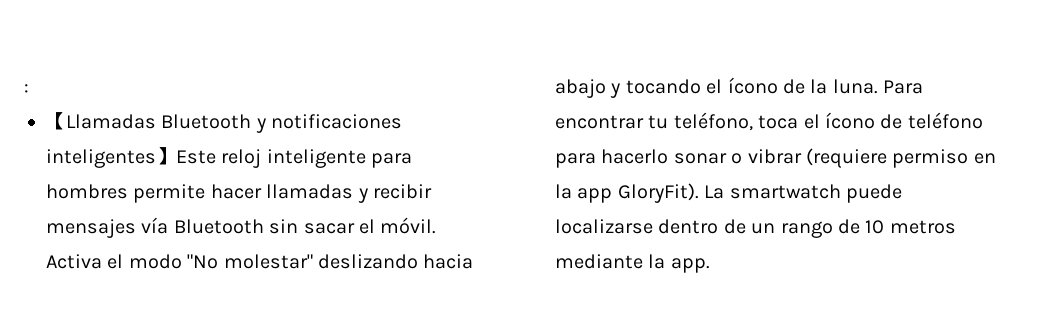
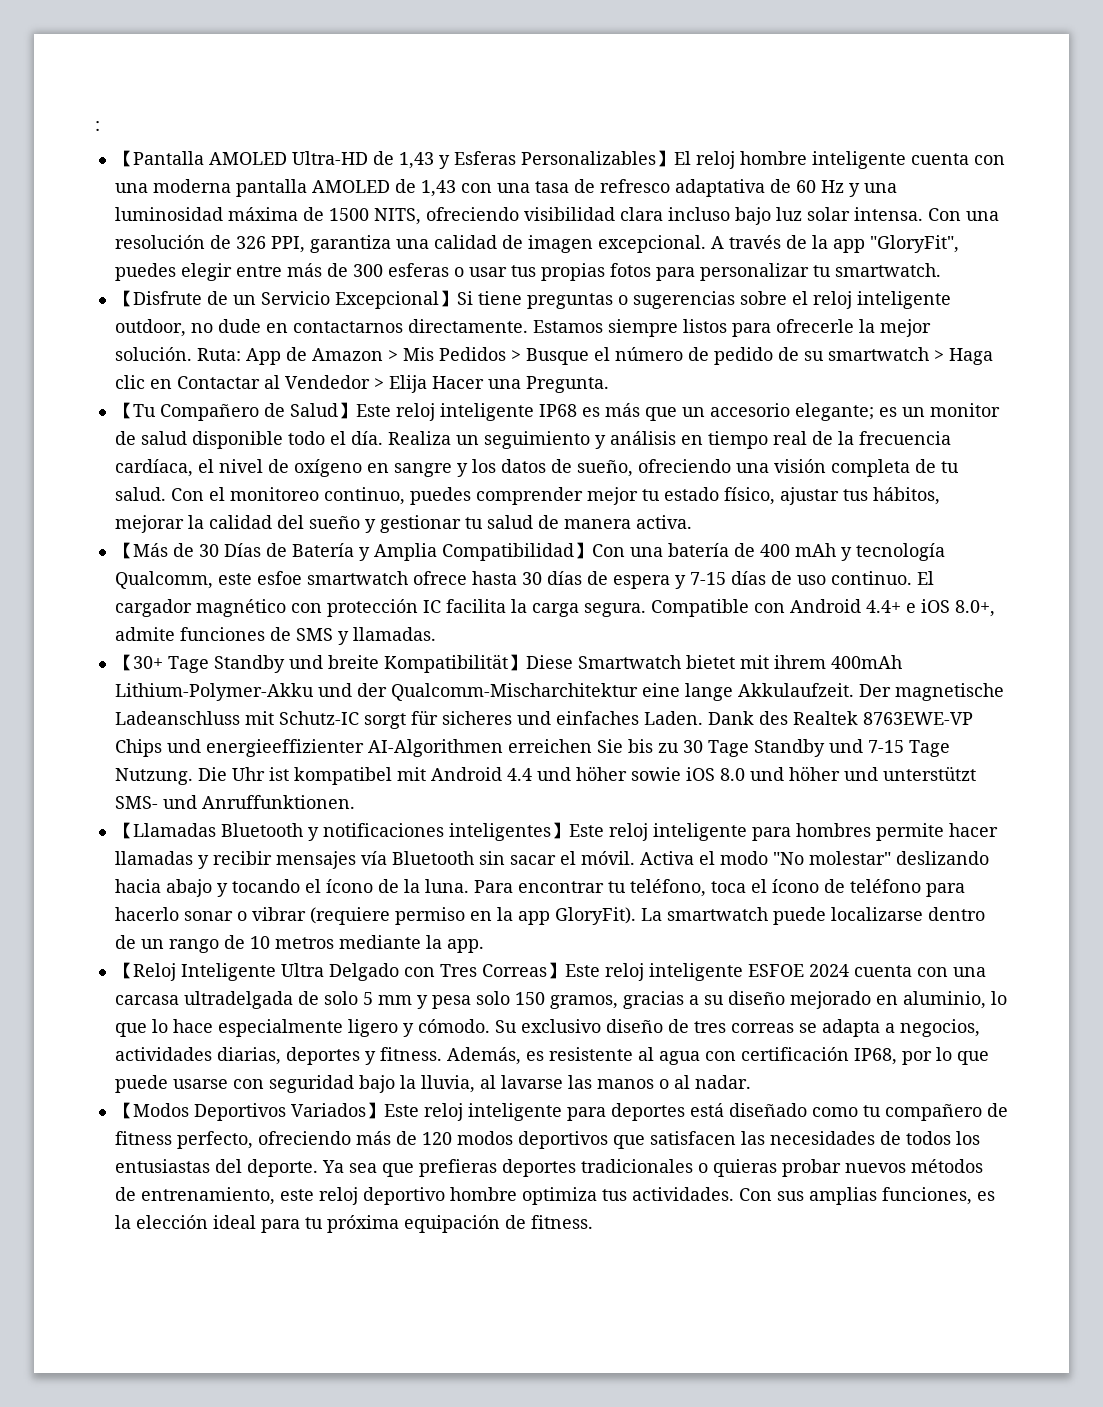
(29, 88) none -> [114,150,1005,169] [114,179,897,197] [114,207,999,225] [114,235,959,253] [114,263,941,281] [114,290,951,309] [114,319,931,337] [114,347,993,365] [114,375,609,393] [114,402,1000,421] [114,431,951,449] [114,459,959,477] [114,487,940,505] [114,515,692,533] [114,542,945,561] [114,571,934,589] [114,599,995,617] [114,627,436,645] [114,654,902,673] [114,683,1004,701] [114,710,973,729] [114,739,950,757] [114,766,976,785] [114,795,355,809] // 【Pantalla AMOLED Ultra-HD de 1,43 y Esferas Personalizables】El reloj hombre inteligente cuenta con una moderna pantalla AMOLED de 1,43 con una tasa de refresco adaptativa de 60 Hz y una luminosidad máxima de 1500 NITS, ofreciendo visibilidad clara incluso bajo luz solar intensa. Con una resolución de 326 PPI, garantiza una calidad de imagen excepcional. A través de la app "GloryFit", puedes elegir entre más de 300 esferas o usar tus propias fotos para personalizar tu smartwatch. // 【Disfrute de un Servicio Excepcional】Si tiene preguntas o sugerencias sobre el reloj inteligente outdoor, no dude en contactarnos directamente. Estamos siempre listos para ofrecerle la mejor solución. Ruta: App de Amazon > Mis Pedidos > Busque el número de pedido de su smartwatch > Haga clic en Contactar al Vendedor > Elija Hacer una Pregunta. // 【Tu Compañero de Salud】Este reloj inteligente IP68 es más que un accesorio elegante; es un monitor de salud disponible todo el día. Realiza un seguimiento y análisis en tiempo real de la frecuencia cardíaca, el nivel de oxígeno en sangre y los datos de sueño, ofreciendo una visión completa de tu salud. Con el monitoreo continuo, puedes comprender mejor tu estado físico, ajustar tus hábitos, mejorar la calidad del sueño y gestionar tu salud de manera activa. // 【Más de 30 Días de Batería y Amplia Compatibilidad】Con una batería de 400 mAh y tecnología Qualcomm, este esfoe smartwatch ofrece hasta 30 días de espera y 7-15 días de uso continuo. El cargador magnético con protección IC facilita la carga segura. Compatible con Android 4.4+ e iOS 8.0+, admite funciones de SMS y llamadas. // 【30+ Tage Standby und breite Kompatibilität】Diese Smartwatch bietet mit ihrem 400mAh Lithium-Polymer-Akku und der Qualcomm-Mischarchitektur eine lange Akkulaufzeit. Der magnetische Ladeanschluss mit Schutz-IC sorgt für sicheres und einfaches Laden. Dank des Realtek 8763EWE-VP Chips und energieeffizienter AI-Algorithmen erreichen Sie bis zu 30 Tage Standby und 7-15 Tage Nutzung. Die Uhr ist kompatibel mit Android 4.4 und höher sowie iOS 8.0 und höher und unterstützt SMS- und Anruffunktionen.
(710, 265) none -> [114,962,986,981] [114,991,1007,1009] [114,1019,980,1037] [114,1047,989,1065] [114,1075,751,1093] [114,1102,1008,1121] [114,1131,980,1149] [114,1159,983,1177] [114,1187,995,1205] [114,1215,593,1233] // 【Reloj Inteligente Ultra Delgado con Tres Correas】Este reloj inteligente ESFOE 2024 cuenta con una carcasa ultradelgada de solo 5 mm y pesa solo 150 gramos, gracias a su diseño mejorado en aluminio, lo que lo hace especialmente ligero y cómodo. Su exclusivo diseño de tres correas se adapta a negocios, actividades diarias, deportes y fitness. Además, es resistente al agua con certificación IP68, por lo que puede usarse con seguridad bajo la lluvia, al lavarse las manos o al nadar. // 【Modos Deportivos Variados】Este reloj inteligente para deportes está diseñado como tu compañero de fitness perfecto, ofreciendo más de 120 modos deportivos que satisfacen las necesidades de todos los entusiastas del deporte. Ya sea que prefieras deportes tradicionales o quieras probar nuevos métodos de entrenamiento, este reloj deportivo hombre optimiza tus actividades. Con sus amplias funciones, es la elección ideal para tu próxima equipación de fitness.

